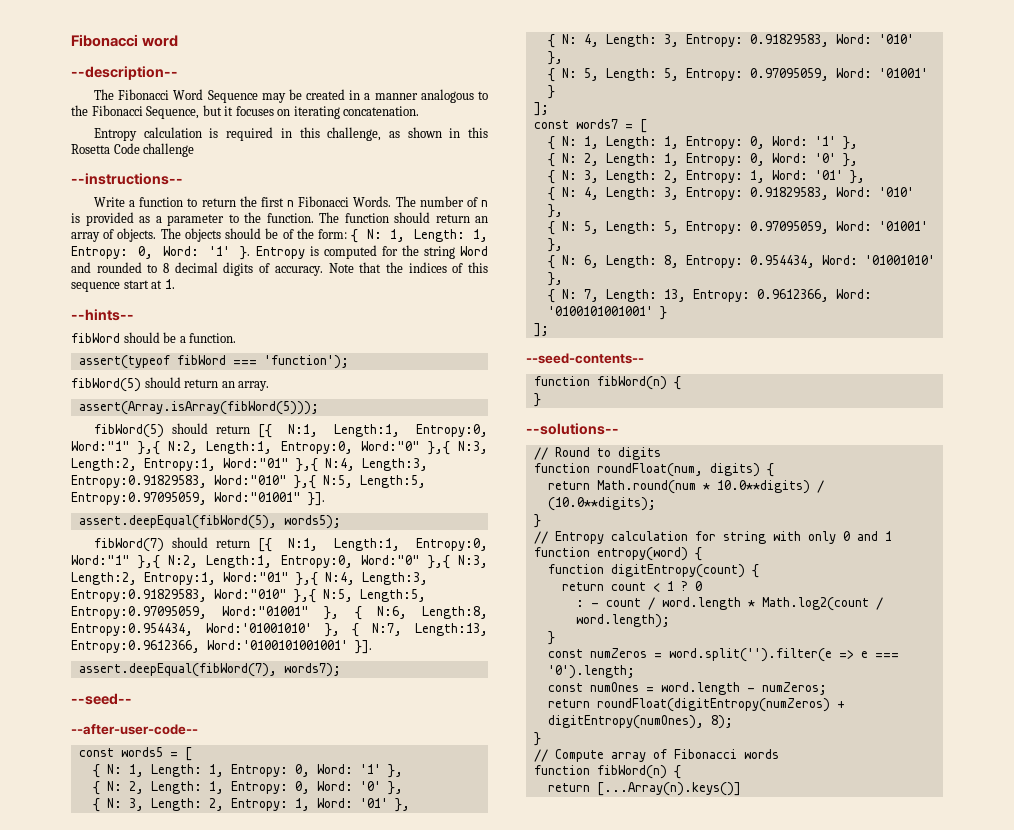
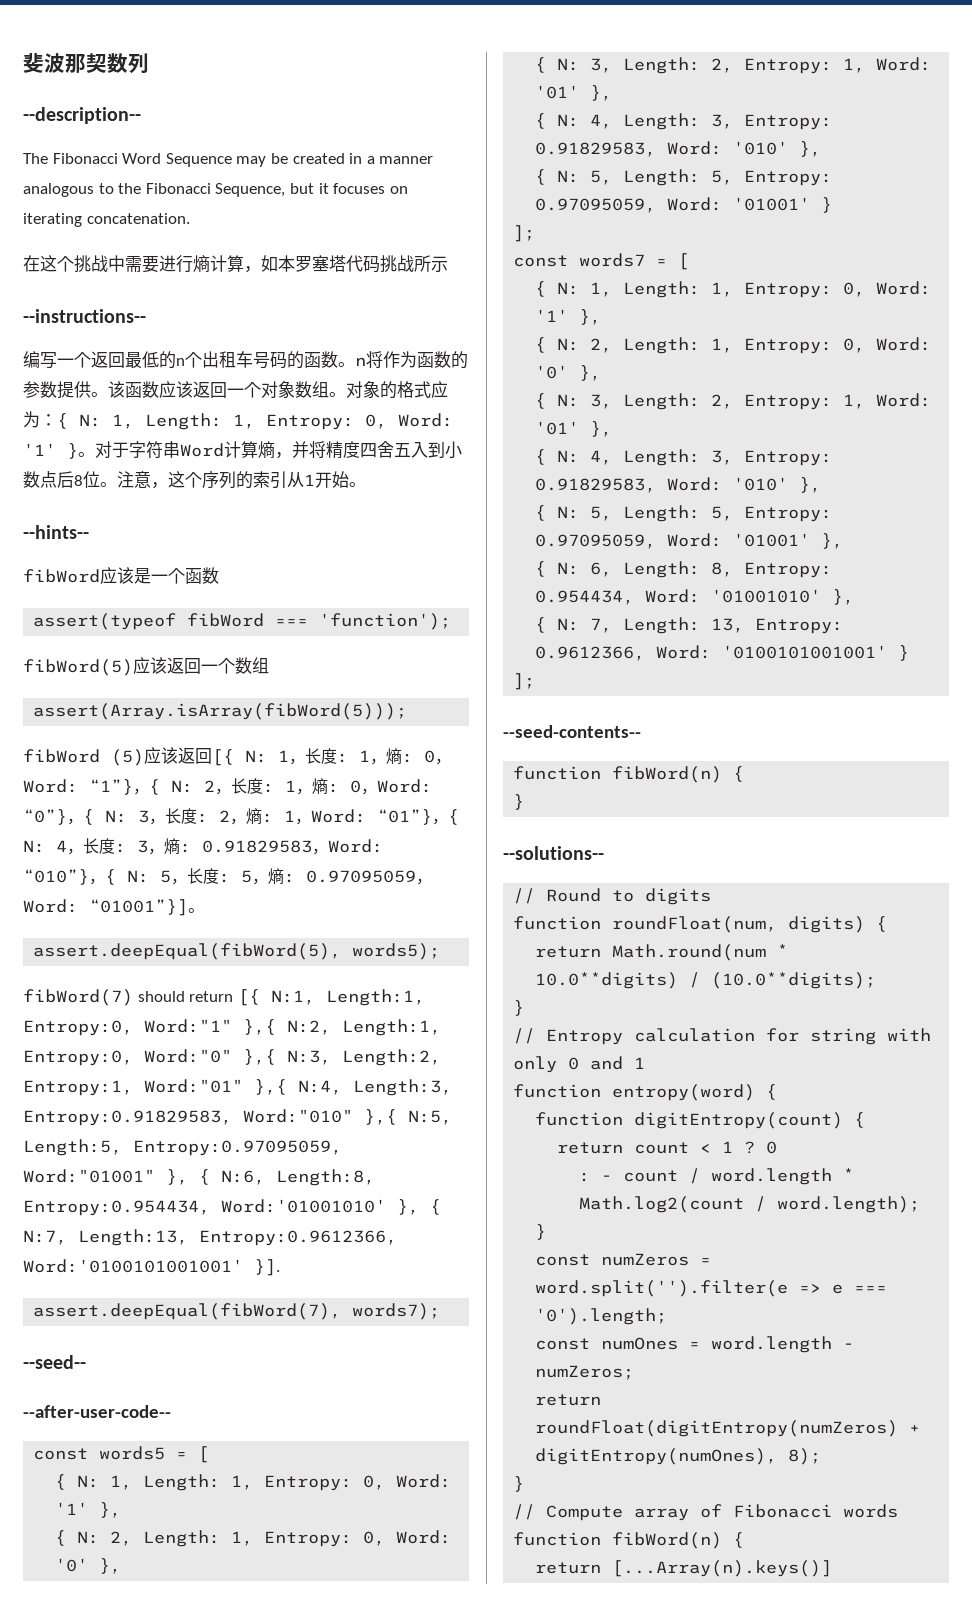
[71,34,179,47] Fibonacci word -> [23,53,149,74] 斐波那契数列
[93,127,488,141] [71,143,195,157] [71,173,183,185] [93,196,489,207] [71,212,488,226] [71,228,488,243] [71,245,488,260] [71,262,488,276] [71,279,175,292] [71,309,134,321] [71,332,237,343] Entropy calculation is required in this challenge, as shown in this Rosetta Code challenge // --instructions-- // Write a function to return the first n Fibonacci Words. The number of n is provided as a parameter to the function. The function should return an array of objects. The objects should be of the form: { N: 1, Length: 1, Entropy: 0, Word: '1' }. Entropy is computed for the string Word and rounded to 8 decimal digits of accuracy. Note that the indices of this sequence start at 1. // --hints-- // fibWord should be a function. -> [23,255,448,273] [23,309,146,323] [23,351,468,369] [23,381,448,399] [23,411,453,430] [23,441,462,459] [23,471,366,489] [23,525,89,539] [23,567,219,584] 在这个挑战中需要进行熵计算，如本罗塞塔代码挑战所示 // --instructions-- // 编写一个返回最低的n个出租车号码的函数。n将作为函数的参数提供。该函数应该返回一个对象数组。对象的格式应为：{ N: 1, Length: 1, Entropy: 0, Word: '1' }。对于字符串Word计算熵，并将精度四舍五入到小数点后8位。注意，这个序列的索引从1开始。 // --hints-- // fibWord应该是一个函数
[144,377,270,391] [78,401,319,415] [93,423,488,438] [71,441,489,455] [71,458,428,472] [71,475,426,489] [71,492,325,506] should return an array. // assert(Array.isArray(fibWord(5))); // fibWord(5) should return [{ N:1, Length:1, Entropy:0, Word:"1" },{ N:2, Length:1, Entropy:0, Word:"0" },{ N:3, Length:2, Entropy:1, Word:"01" },{ N:4, Length:3, Entropy:0.91829583, Word:"010" },{ N:5, Length:5, Entropy:0.97095059, Word:"01001" }]. -> [133,657,269,674] [33,703,408,720] [23,747,451,766] [23,778,432,795] [23,808,459,825] [23,838,383,855] [23,868,432,885] [23,899,205,916] 应该返回一个数组 // assert(Array.isArray(fibWord(5))); // fibWord (5)应该返回[{ N: 1，长度: 1，熵: 0，Word: “1”}，{ N: 2，长度: 1，熵: 0，Word: “0”}，{ N: 3，长度: 2，熵: 1，Word: “01”}，{ N: 4，长度: 3，熵: 0.91829583，Word: “010”}，{ N: 5，长度: 5，熵: 0.97095059，Word: “01001”}]。

